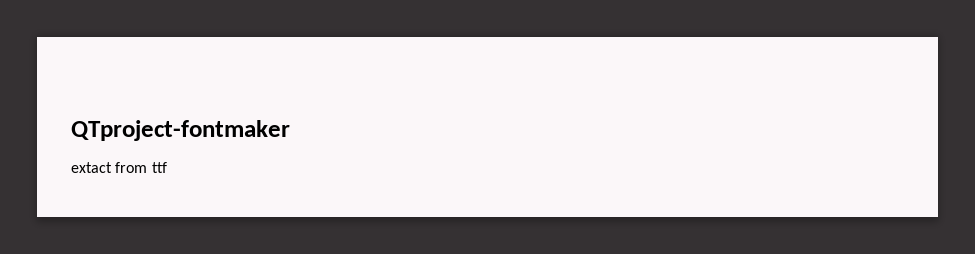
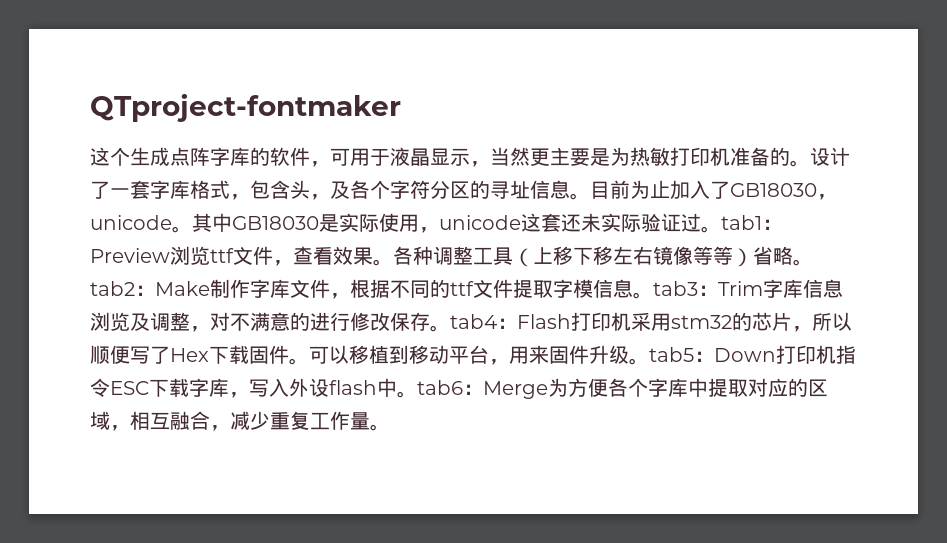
[71,162,167,173] extact from ttf -> [90,147,850,167] [90,180,837,200] [90,213,782,233] [90,246,813,267] [90,279,843,299] [90,312,852,332] [90,345,856,365] [90,378,828,399] [90,411,390,431] 这个生成点阵字库的软件，可用于液晶显示，当然更主要是为热敏打印机准备的。设计了一套字库格式，包含头，及各个字符分区的寻址信息。目前为止加入了GB18030，unicode。其中GB18030是实际使用，unicode这套还未实际验证过。tab1：Preview浏览ttf文件，查看效果。各种调整工具（上移下移左右镜像等等）省略。tab2：Make制作字库文件，根据不同的ttf文件提取字模信息。tab3：Trim字库信息浏览及调整，对不满意的进行修改保存。tab4：Flash打印机采用stm32的芯片，所以顺便写了Hex下载固件。可以移植到移动平台，用来固件升级。tab5：Down打印机指令ESC下载字库，写入外设flash中。tab6：Merge为方便各个字库中提取对应的区域，相互融合，减少重复工作量。

